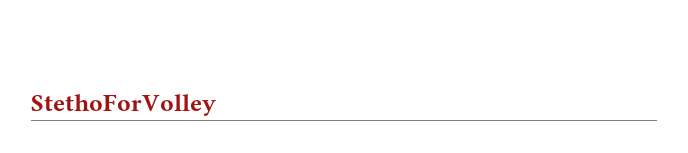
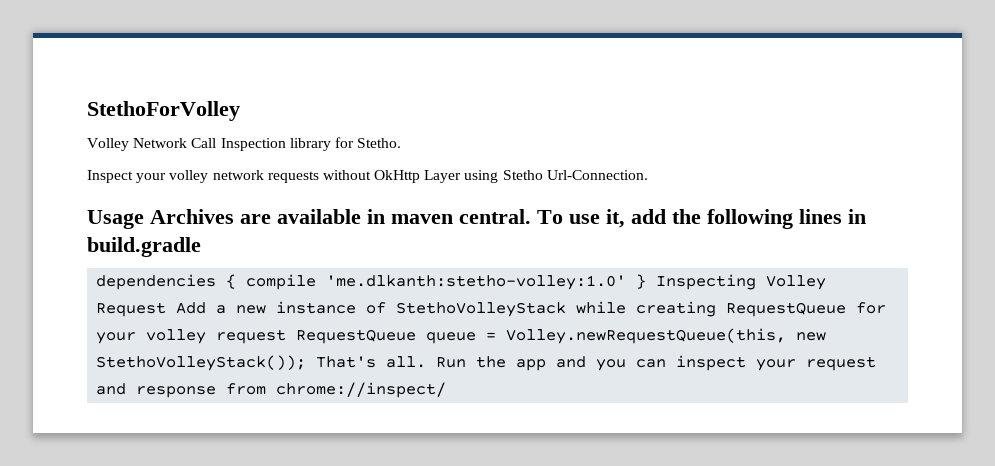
(216, 105) none -> [87,137,402,151] [87,170,648,183] [87,209,866,229] [87,237,201,257] [96,274,827,290] [96,301,887,317] [96,328,827,344] [96,355,877,371] [96,382,447,398] // Volley Network Call Inspection library for Stetho. // Inspect your volley network requests without OkHttp Layer using Stetho Url-Connection. // Usage Archives are available in maven central. To use it, add the following lines in build.gradle // dependencies { compile 'me.dlkanth:stetho-volley:1.0' } Inspecting Volley Request Add a new instance of StethoVolleyStack while creating RequestQueue for your volley request RequestQueue queue = Volley.newRequestQueue(this, new StethoVolleyStack()); That's all. Run the app and you can inspect your request and response from chrome://inspect/

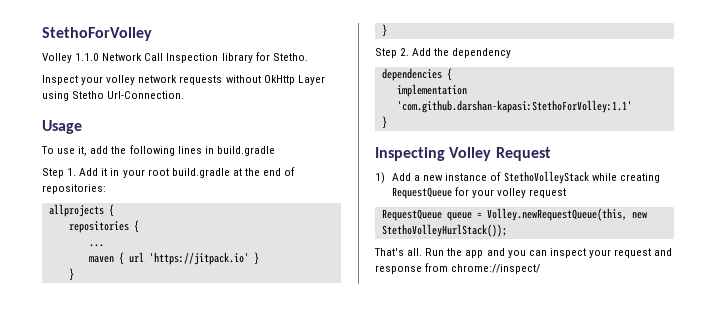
(129, 144) none -> [75,53,100,61] 1.1.0
[150,209,531,224] Archives are available in maven central. -> (82, 127) //
(201, 247) none -> [42,167,296,178] [42,184,106,194] [48,204,114,217] [68,220,139,233] [88,244,104,247] [88,252,259,265] [68,268,74,281] [381,24,387,37] [375,48,512,58] // Step 1. Add it in your root build.gradle at the end of repositories: // allprojects { // repositories { // ... // maven { url 'https://jitpack.io' } // } // } // Step 2. Add the dependency
[246,274,647,290] compile 'me.dlkanth:stetho-volley:1.0' } -> [396,84,467,97] [396,100,632,113] [381,116,387,129] // implementation 'com.github.darshan-kapasi:StethoForVolley:1.1' // } //
(167, 309) none -> [375,172,385,184] // 1)
(287, 336) none -> (567, 193) //
[96,355,307,371] StethoVolleyStack()); -> [381,224,507,237] StethoVolleyHurlStack()); //

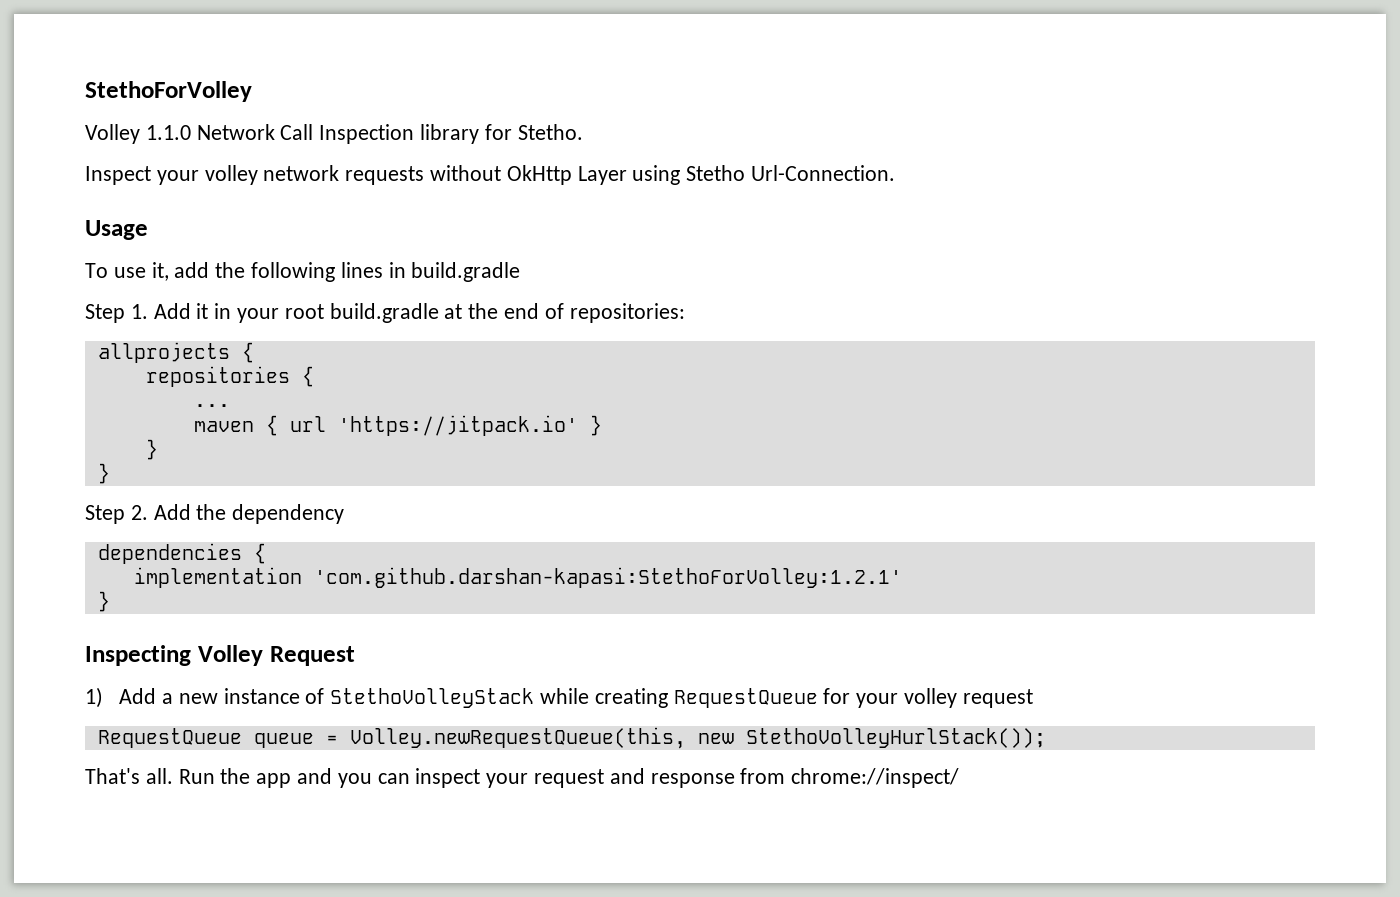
[396,100,632,113] 'com.github.darshan-kapasi:StethoForVolley:1.1' -> [313,567,902,588] 'com.github.darshan-kapasi:StethoForVolley:1.2.1'

